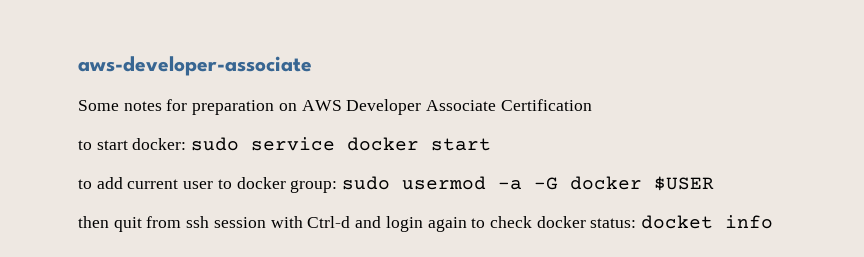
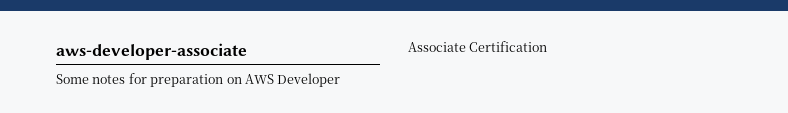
[78,137,492,151] [78,176,715,193] [78,215,774,232] // to start docker: sudo service docker start // to add current user to docker group: sudo usermod -a -G docker $USER // then quit from ssh session with Ctrl-d and login again to check docker status: docket info -> (548, 46) none

